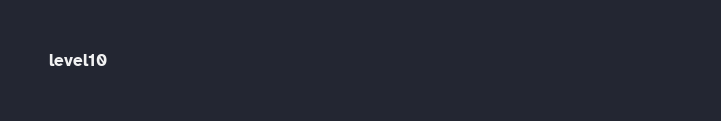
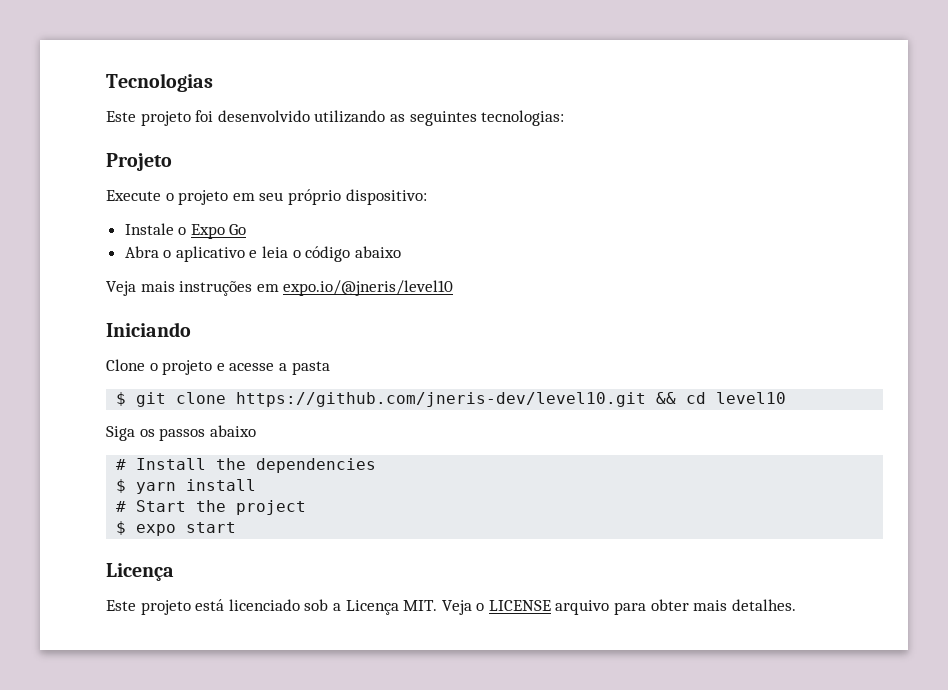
[49,54,107,66] level10 -> [106,73,213,92] [106,110,565,126] [106,153,172,171] [106,189,427,205] [124,223,247,239] [124,246,401,262] [106,280,454,296] [106,322,191,337] [106,359,330,375] [116,392,787,407] [106,425,256,441] [116,458,377,473] [116,479,257,494] [116,500,307,515] [116,521,237,536] [106,563,174,581] [106,599,796,615] Tecnologias // Este projeto foi desenvolvido utilizando as seguintes tecnologias: // Projeto // Execute o projeto em seu próprio dispositivo: // Instale o Expo Go // Abra o aplicativo e leia o código abaixo // Veja mais instruções em expo.io/@jneris/level10 // Iniciando // Clone o projeto e acesse a pasta // $ git clone https://github.com/jneris-dev/level10.git && cd level10 // Siga os passos abaixo // # Install the dependencies // $ yarn install // # Start the project // $ expo start // Licença // Este projeto está licenciado sob a Licença MIT. Veja o LICENSE arquivo para obter mais detalhes.

